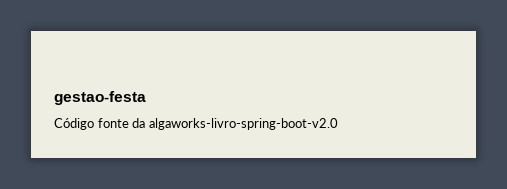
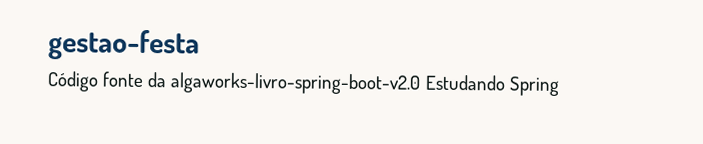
(338, 124) none -> [424,74,559,96] Estudando Spring

